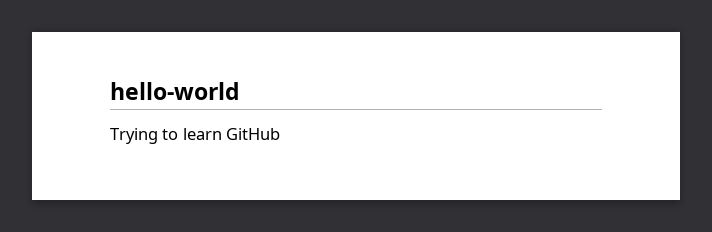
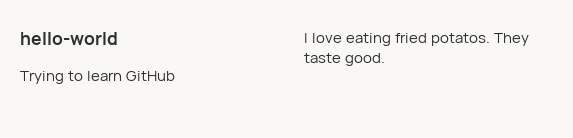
(281, 134) none -> [304,33,530,46] [304,53,386,66] // I love eating fried potatos. They taste good.

